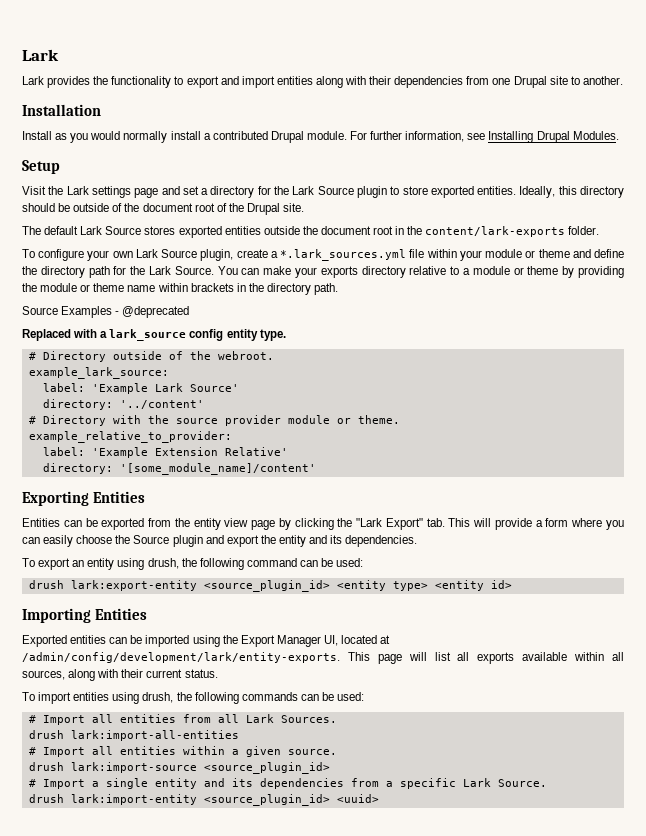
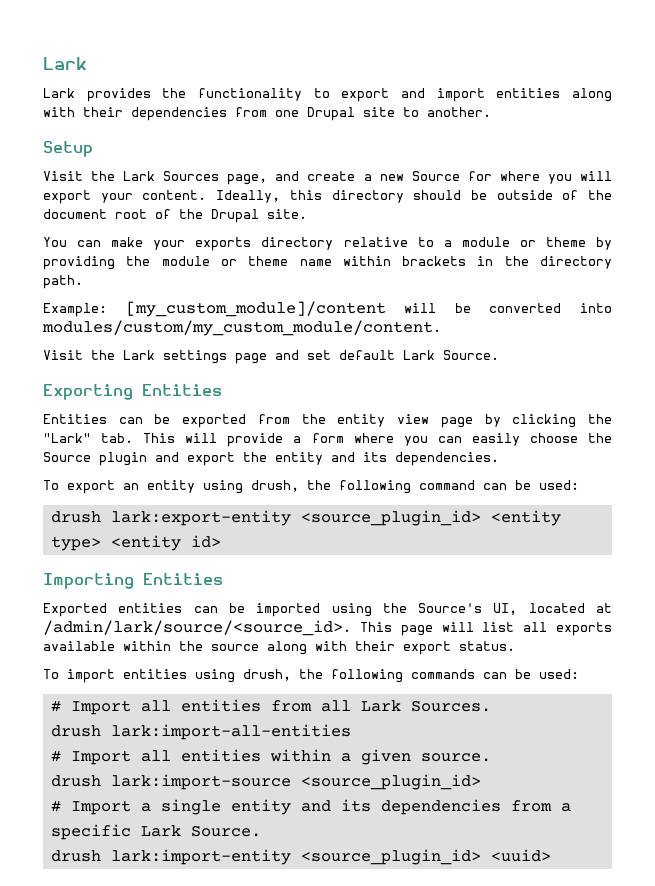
[22,104,101,116] [22,131,619,143] [22,160,60,174] [22,186,517,198] Installation // Install as you would normally install a contributed Drupal module. For further information, see Installing Drupal Modules. // Setup // Visit the Lark settings page and set a directory for the Lark Source plugin to store exported entities. -> [43,141,93,157] [43,171,613,185] [43,190,207,204] Setup // Visit the Lark Sources page, and create a new Source for where you will export your content.
[22,226,600,238] [22,249,624,261] [22,266,214,278] The default Lark Source stores exported entities outside the document root in the content/lark-exports folder. // To configure your own Lark Source plugin, create a *.lark_sources.yml file within your module or theme and define the directory path for the Lark Source. -> (307, 214) none
[22,306,190,318] [22,329,286,341] [28,351,274,362] [28,367,169,379] [42,383,239,394] [42,399,204,410] [28,415,400,426] [28,431,232,443] [42,447,288,458] [42,463,316,475] Source Examples - @deprecated // Replaced with a lark_source config entity type. // # Directory outside of the webroot. // example_lark_source: // label: 'Example Lark Source' // directory: '../content' // # Directory with the source provider module or theme. // example_relative_to_provider: // label: 'Example Extension Relative' // directory: '[some_module_name]/content' -> [43,301,613,317] [42,320,441,336] [43,350,499,364] Example: [my_custom_module]/content will be converted into modules/custom/my_custom_module/content. // Visit the Lark settings page and set default Lark Source.
[356,518,423,530] "Lark Export" -> [43,433,91,443] "Lark"
[240,635,321,647] Export Manager -> [418,603,483,613] Source's
[22,652,340,663] /admin/config/development/lark/entity-exports. -> [43,620,351,636] /admin/lark/source/<source_id>.
[611,652,624,661] [22,669,183,681] all sources, along with their current -> [179,641,451,655] the source along with their export

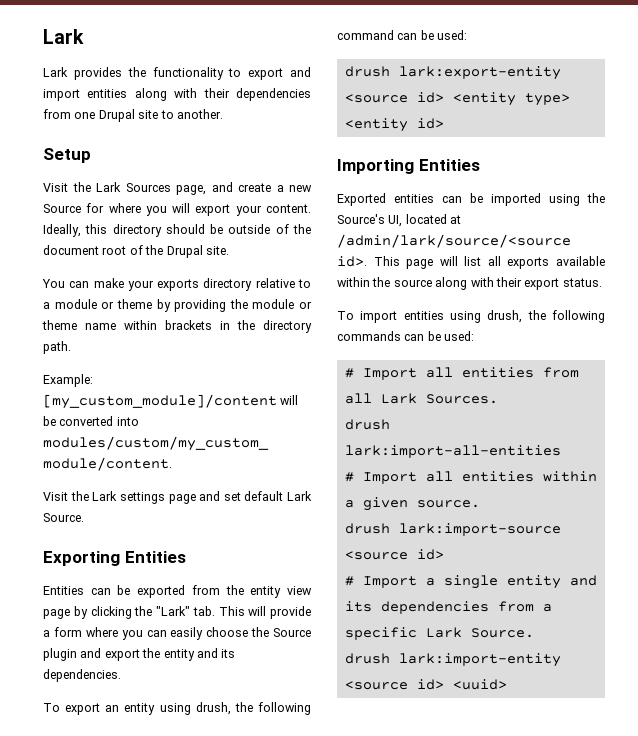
[300,510,481,526] <source_plugin_id> -> [344,92,444,103] <source id>
[43,620,351,636] /admin/lark/source/<source_id>. -> [337,234,571,248] [337,256,367,267] /admin/lark/source/<source id>.
[300,774,481,790] <source_plugin_id> -> [344,549,444,560] <source id>
[300,849,481,865] <source_plugin_id> -> [344,679,444,690] <source id>

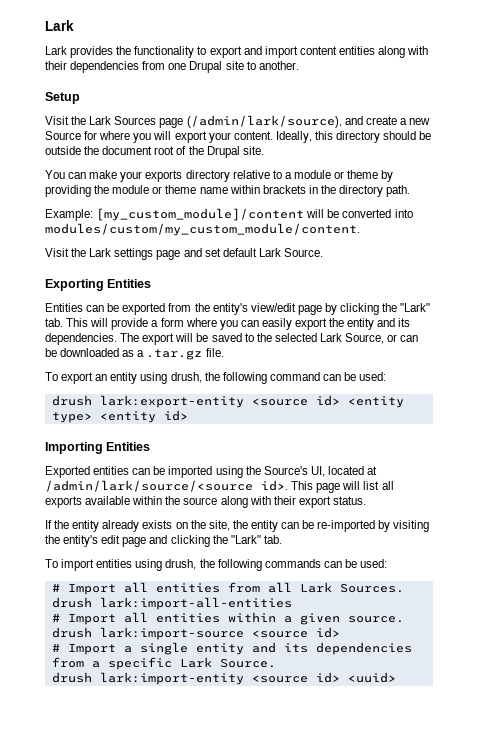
(80, 95) none -> [299,46,337,55] content
[176,185,206,195] page, -> [159,115,342,128] page (/admin/lark/source),
[275,224,289,234] of -> (81, 150) none
[250,586,312,598] entity view -> [212,303,296,315] entity's view/edit
[206,627,311,637] [43,648,102,661] choose the Source plugin and -> (292, 324) none
(121, 675) none -> [120,333,419,345] [45,348,224,360] The export will be saved to the selected Lark Source, or can be downloaded as a .tar.gz file.
(602, 282) none -> [45,520,430,532] [45,535,282,547] // If the entity already exists on the site, the entity can be re-imported by visiting the entity's edit page and clicking the "Lark" tab.

